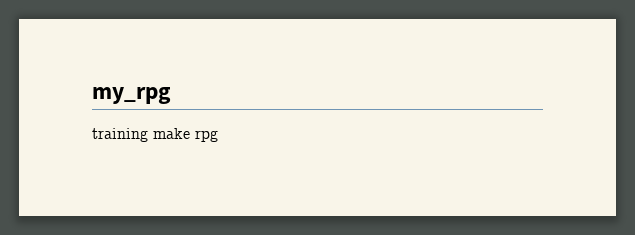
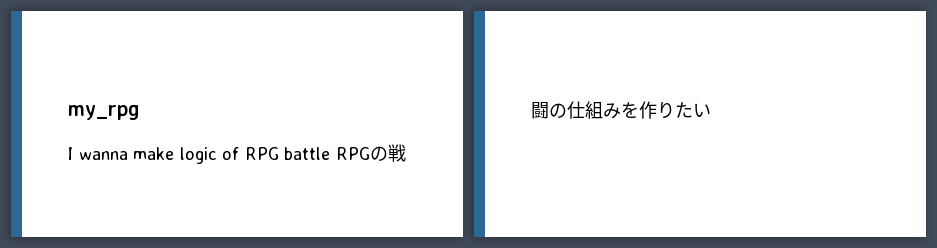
[92,128,218,142] training make rpg -> [68,144,406,164] [531,101,711,119] I wanna make logic of RPG battle RPGの戦闘の仕組みを作りたい

